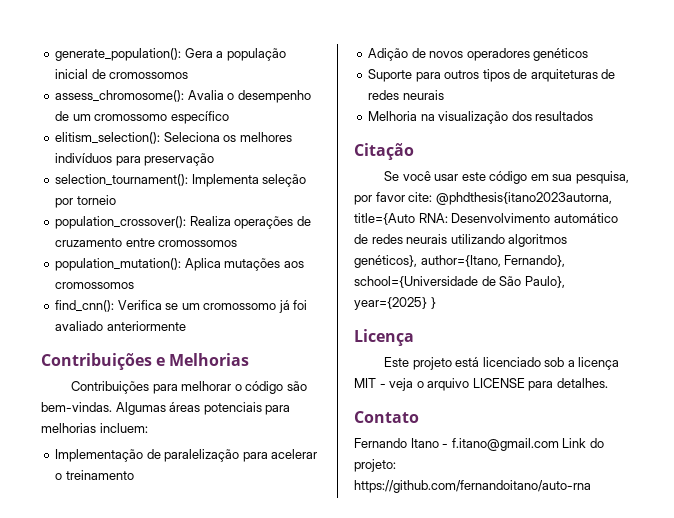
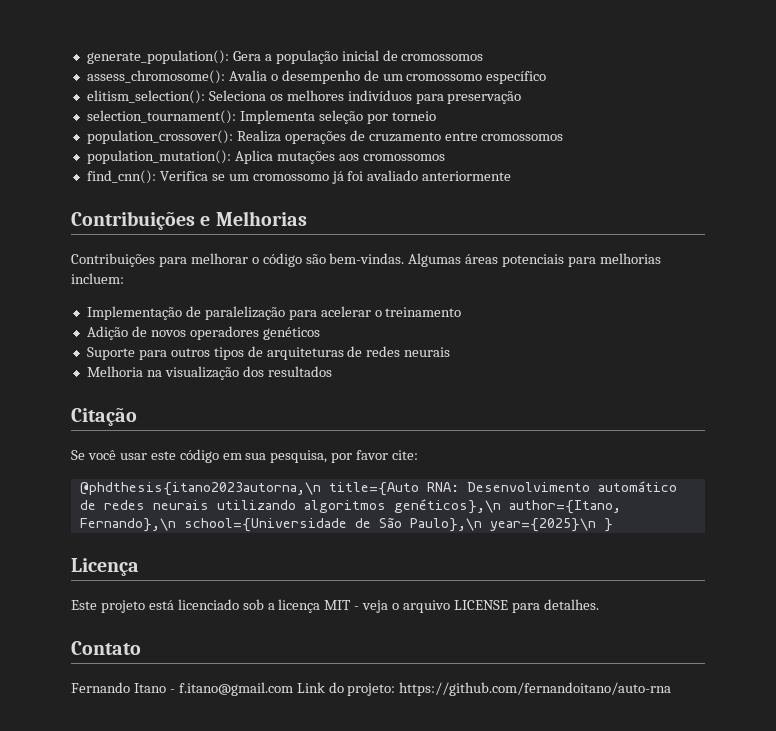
[435,192,612,205] @phdthesis{itano2023autorna, -> [79,482,321,496] // @phdthesis{itano2023autorna,\n
[354,255,566,268] genéticos}, author={Itano, Fernando}, -> [393,499,621,514] [79,518,176,532] genéticos},\n author={Itano, Fernando},\n
[524,276,565,288] [354,297,427,310] Paulo}, year={2025} -> [409,518,596,532] Paulo},\n year={2025}\n

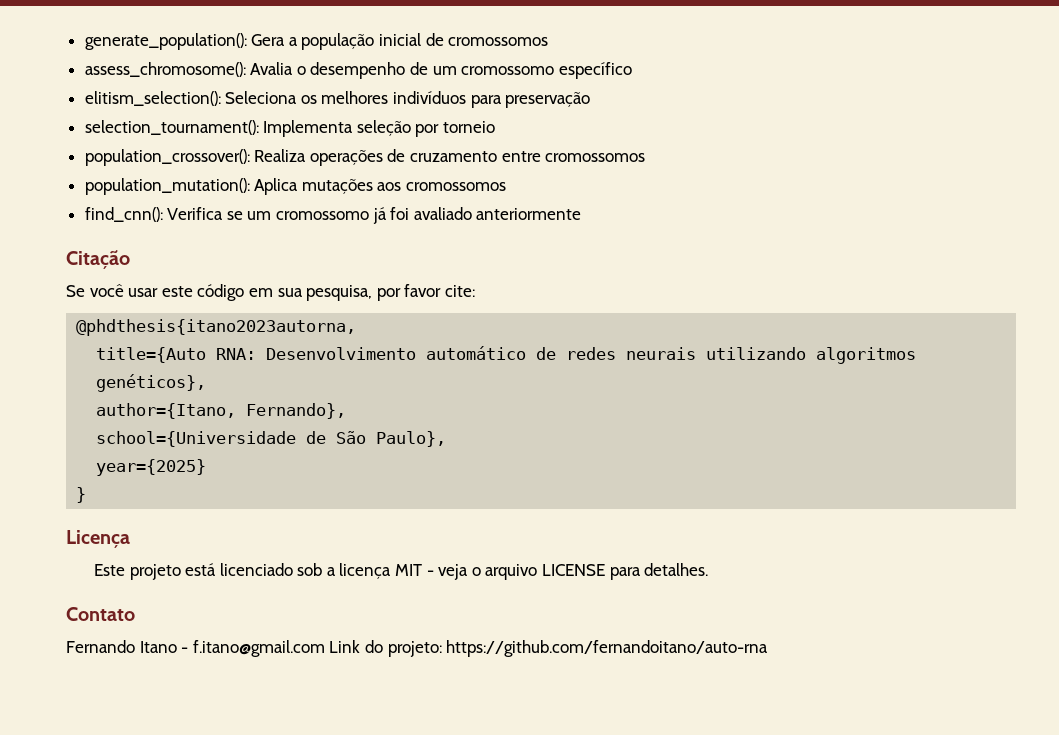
[71,211,307,230] [71,253,662,267] [71,273,124,284] [86,306,462,320] [86,326,320,340] [86,346,451,360] [86,366,332,380] // Contribuições e Melhorias // Contribuições para melhorar o código são bem-vindas. Algumas áreas potenciais para melhorias incluem: // Implementação de paralelização para acelerar o treinamento // Adição de novos operadores genéticos // Suporte para outros tipos de arquiteturas de redes neurais // Melhoria na visualização dos resultados -> (582, 214) none
[79,482,321,496] @phdthesis{itano2023autorna,\n -> [76,319,357,336] @phdthesis{itano2023autorna, //
[393,499,621,514] [79,518,176,532] genéticos},\n author={Itano, Fernando},\n -> [96,374,207,392] [96,403,347,419] genéticos}, // author={Itano, Fernando}, //
[409,518,596,532] Paulo},\n year={2025}\n -> [376,431,447,447] [96,459,207,476] Paulo}, // year={2025} //

